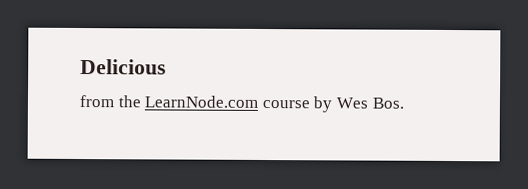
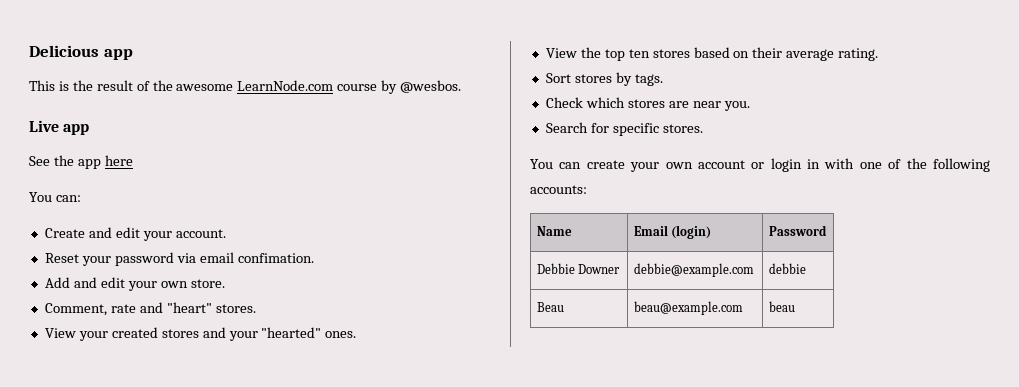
[79,95,404,113] // from the LearnNode.com course by Wes Bos. -> [103,49,133,60] [29,80,462,94] [29,120,90,135] [29,155,133,169] [29,192,81,202] [44,227,226,241] [44,252,314,266] [44,277,225,291] [44,302,256,316] [44,327,357,341] [545,47,879,61] [545,72,663,86] [545,97,750,111] [545,122,703,136] [530,158,990,172] [530,185,587,194] [536,226,572,236] [633,225,712,239] [768,225,827,236] [536,263,621,274] [633,263,754,277] [768,263,806,274] [536,302,564,312] [633,301,743,315] [768,301,795,312] app // This is the result of the awesome LearnNode.com course by @wesbos. // Live app // See the app here // You can: // Create and edit your account. // Reset your password via email confimation. // Add and edit your own store. // Comment, rate and "heart" stores. // View your created stores and your "hearted" ones. // View the top ten stores based on their average rating. // Sort stores by tags. // Check which stores are near you. // Search for specific stores. // You can create your own account or login in with one of the following accounts: // Name | Email (login) | Password // Debbie Downer | debbie@example.com | debbie // Beau | beau@example.com | beau

